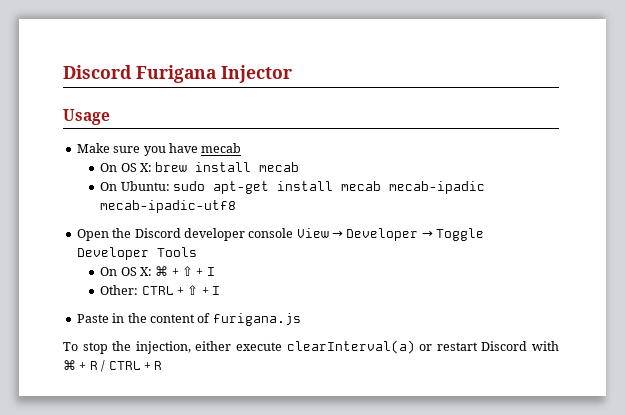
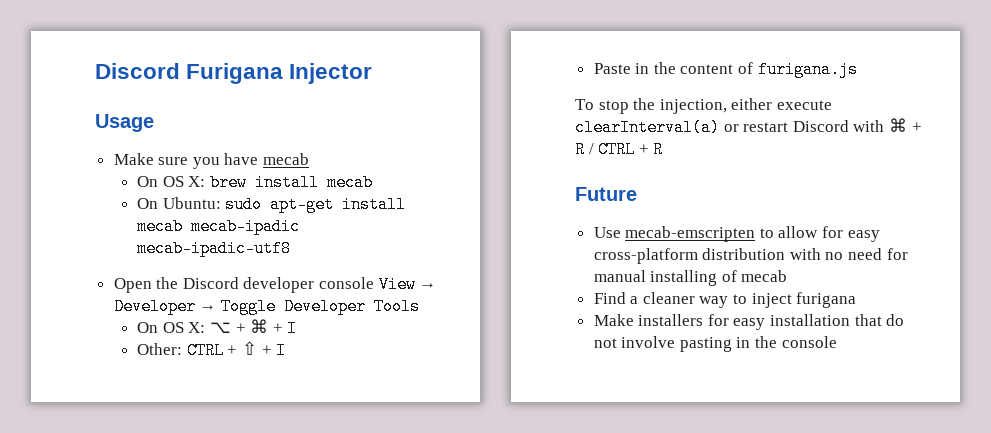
[155,266,194,276] ⌘ + ⇧ -> [209,319,269,333] ⌥ + ⌘
(163, 365) none -> [575,187,637,201] [593,226,880,242] [593,248,908,264] [593,270,788,286] [593,292,857,308] [593,314,905,330] [593,336,837,352] // Future // Use mecab-emscripten to allow for easy cross-platform distribution with no need for manual installing of mecab // Find a cleaner way to inject furigana // Make installers for easy installation that do not involve pasting in the console

